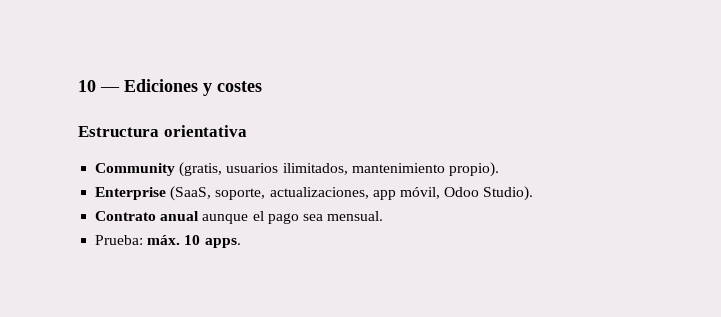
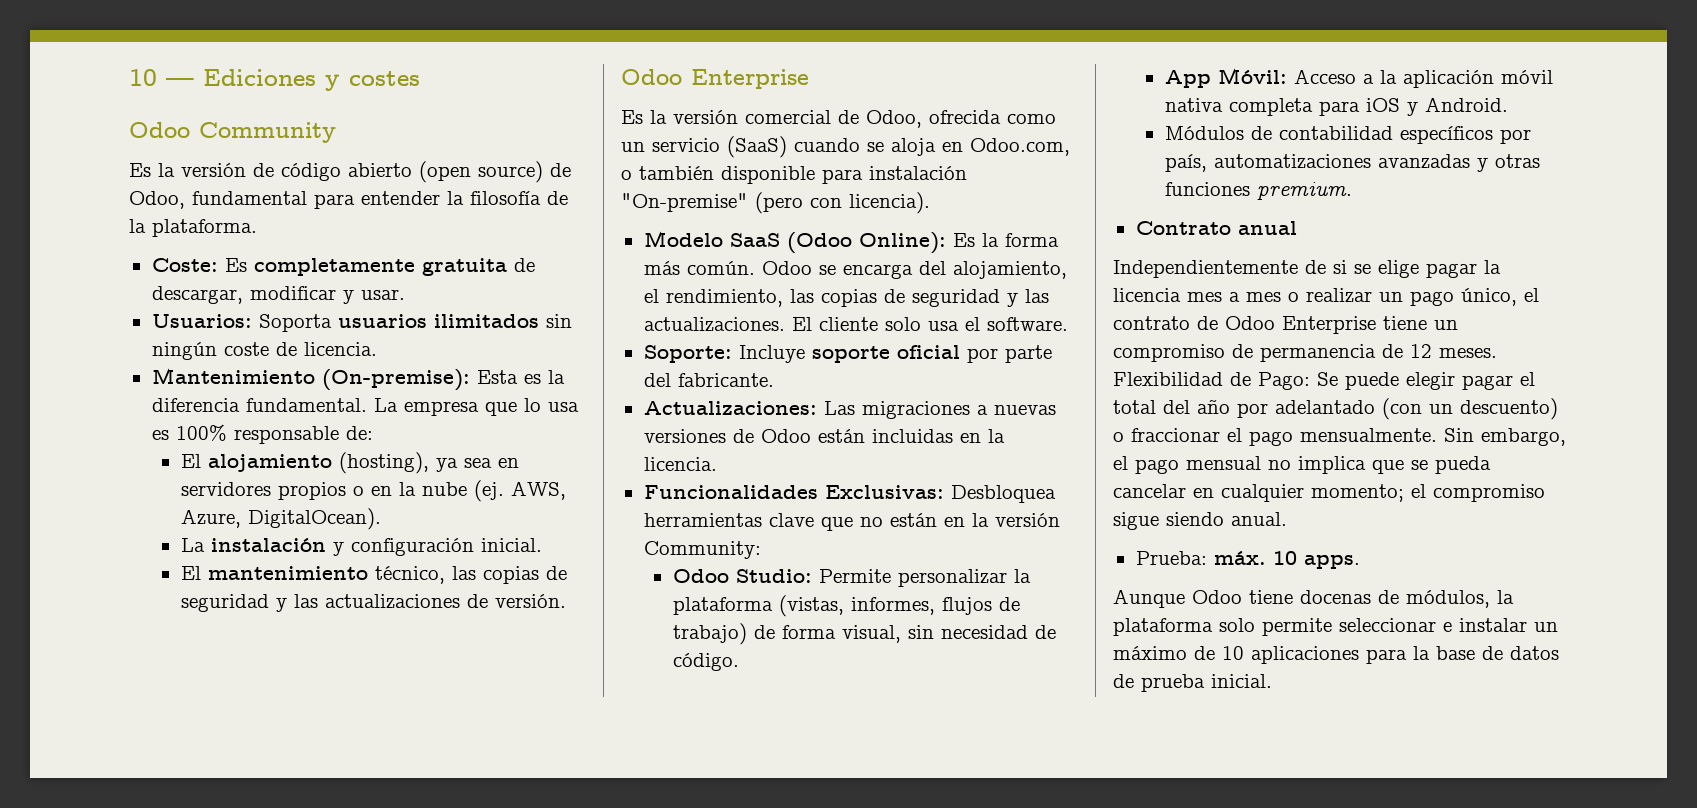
[78,125,247,137] [95,162,499,177] [95,186,534,201] [95,211,384,224] [95,235,241,248] Estructura orientativa // Community (gratis, usuarios ilimitados, mantenimiento propio). // Enterprise (SaaS, soporte, actualizaciones, app móvil, Odoo Studio). // Contrato anual aunque el pago sea mensual. // Prueba: máx. 10 apps. -> [129,122,336,143] [129,161,571,183] [129,191,568,209] [129,219,257,237] [151,258,535,276] [151,286,405,304] [151,314,572,332] [151,342,377,360] [151,368,565,391] [151,398,579,416] [151,424,373,444] [180,452,519,474] [180,480,566,502] [180,508,381,530] [180,538,542,556] [180,566,567,584] [180,594,566,612] [621,69,809,89] [621,110,1056,128] [621,136,1070,158] [621,166,967,184] [621,192,930,214] [643,231,1059,254] [643,261,1067,279] [643,289,1049,307] [643,317,1068,332] [643,345,1052,363] [643,373,774,387] [643,401,1056,419] [643,429,1005,443] [643,457,717,471] [643,485,1056,503] [643,513,1060,531] [643,541,761,559] [672,569,1031,587] [672,595,1020,617] [672,623,1056,645] [672,653,739,671] [1164,68,1553,88] [1164,97,1508,116] [1164,126,1531,144] [1164,154,1540,172] [1164,182,1352,200] [1135,221,1297,235] [1113,260,1501,278] [1113,288,1539,306] [1113,316,1458,334] [1113,344,1497,362] [1113,372,1535,390] [1113,398,1558,420] [1113,428,1566,446] [1113,456,1491,474] [1113,484,1545,502] [1113,512,1287,530] [1135,551,1360,569] [1113,589,1514,608] [1113,618,1558,636] [1113,646,1559,664] [1113,674,1272,692] Odoo Community // Es la versión de código abierto (open source) de Odoo, fundamental para entender la filosofía de la plataforma. // Coste: Es completamente gratuita de descargar, modificar y usar. // Usuarios: Soporta usuarios ilimitados sin ningún coste de licencia. // Mantenimiento (On-premise): Esta es la diferencia fundamental. La empresa que lo usa es 100% responsable de: // El alojamiento (hosting), ya sea en servidores propios o en la nube (ej. AWS, Azure, DigitalOcean). // La instalación y configuración inicial. // El mantenimiento técnico, las copias de seguridad y las actualizaciones de versión. // Odoo Enterprise // Es la versión comercial de Odoo, ofrecida como un servicio (SaaS) cuando se aloja en Odoo.com, o también disponible para instalación "On-premise" (pero con licencia). // Modelo SaaS (Odoo Online): Es la forma más común. Odoo se encarga del alojamiento, el rendimiento, las copias de seguridad y las actualizaciones. El cliente solo usa el software. // Soporte: Incluye soporte oficial por parte del fabricante. // Actualizaciones: Las migraciones a nuevas versiones de Odoo están incluidas en la licencia. // Funcionalidades Exclusivas: Desbloquea herramientas clave que no están en la versión Community: // Odoo Studio: Permite personalizar la plataforma (vistas, informes, flujos de trabajo) de forma visual, sin necesidad de código. // App Móvil: Acceso a la aplicación móvil nativa completa para iOS y Android. // Módulos de contabilidad específicos por país, automatizaciones avanzadas y otras funciones premium. // Contrato anual // Independientemente de si se elige pagar la licencia mes a mes o realizar un pago único, el contrato de Odoo Enterprise tiene un compromiso de permanencia de 12 meses. Flexibilidad de Pago: Se puede elegir pagar el total del año por adelantado (con un descuento) o fraccionar el pago mensualmente. Sin embargo, el pago mensual no implica que se pueda cancelar en cualquier momento; el compromiso sigue siendo anual. // Prueba: máx. 10 apps. // Aunque Odoo tiene docenas de módulos, la plataforma solo permite seleccionar e instalar un máximo de 10 aplicaciones para la base de datos de prueba inicial.

